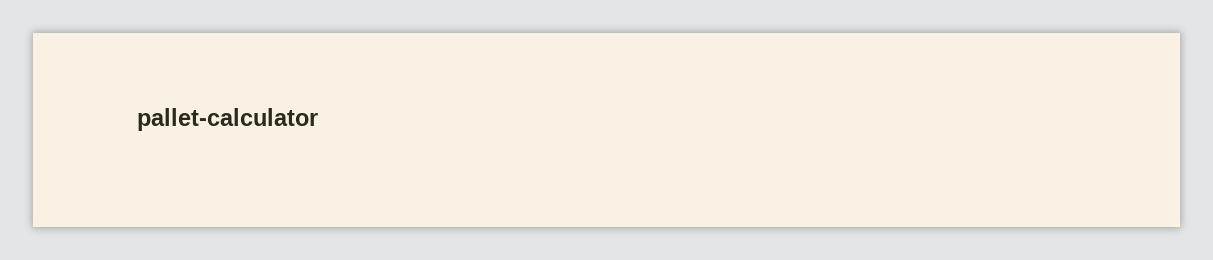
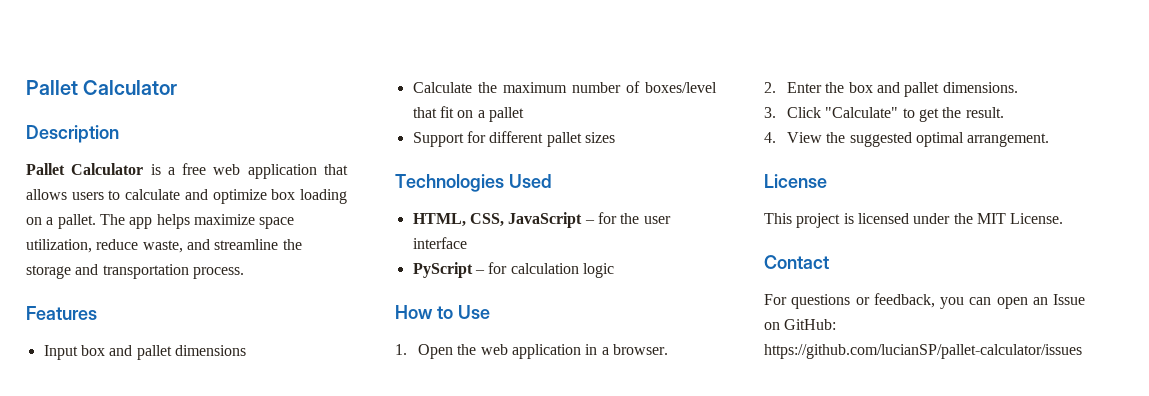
[137,108,318,131] pallet-calculator -> [26,80,178,95] [26,125,119,143] [26,163,348,179] [26,189,348,204] [26,214,295,229] [26,239,302,253] [26,264,244,279] [26,306,97,320] [43,345,246,360] [412,81,717,93] [412,106,524,122] [412,131,615,147] [395,174,552,192] [412,212,671,228] [412,237,467,249] [412,262,614,278] [395,305,490,319] [395,344,668,359] [764,82,1018,97] [764,107,1004,122] [764,132,1050,147] [764,174,827,188] [764,213,1064,228] [764,255,829,269] [764,293,1085,309] [764,319,837,330] [764,344,1082,359] Pallet Calculator // Description // Pallet Calculator is a free web application that allows users to calculate and optimize box loading on a pallet. The app helps maximize space utilization, reduce waste, and streamline the storage and transportation process. // Features // Input box and pallet dimensions // Calculate the maximum number of boxes/level that fit on a pallet // Support for different pallet sizes // Technologies Used // HTML, CSS, JavaScript – for the user interface // PyScript – for calculation logic // How to Use // 1. Open the web application in a browser. // 2. Enter the box and pallet dimensions. // 3. Click "Calculate" to get the result. // 4. View the suggested optimal arrangement. // License // This project is licensed under the MIT License. // Contact // For questions or feedback, you can open an Issue on GitHub: https://github.com/lucianSP/pallet-calculator/issues

